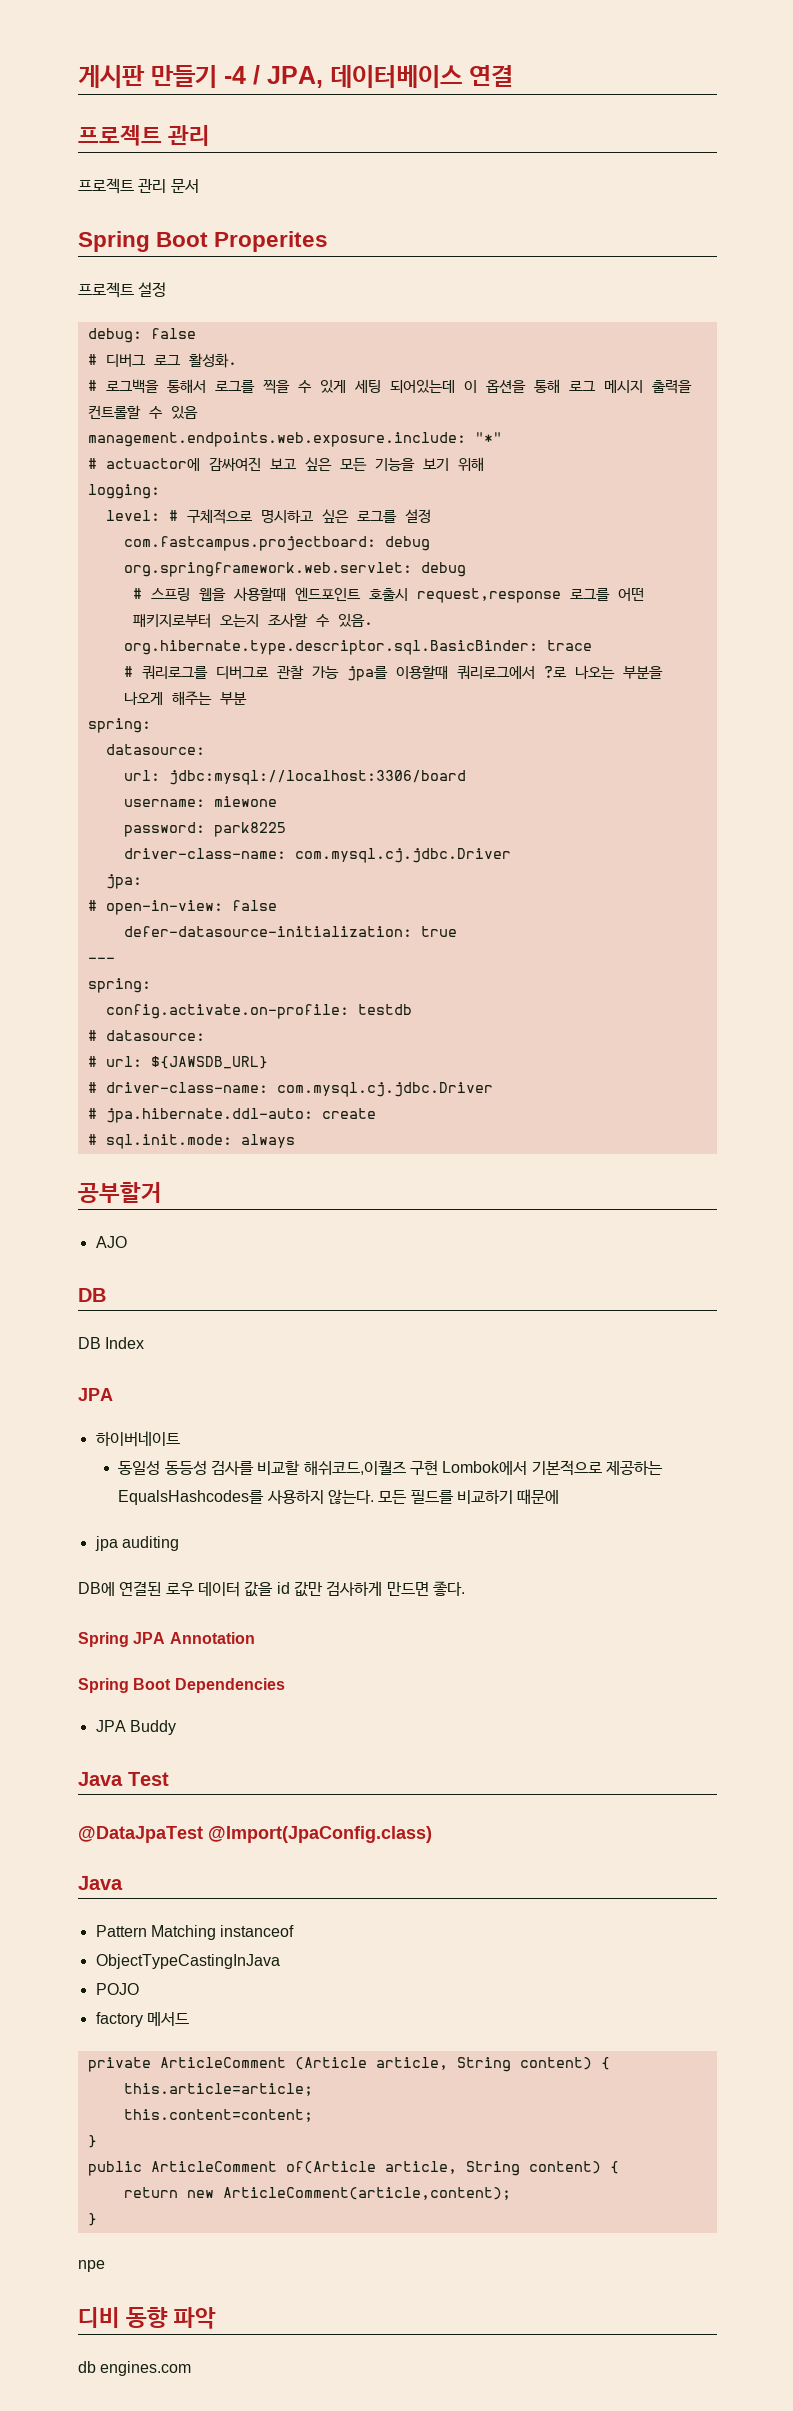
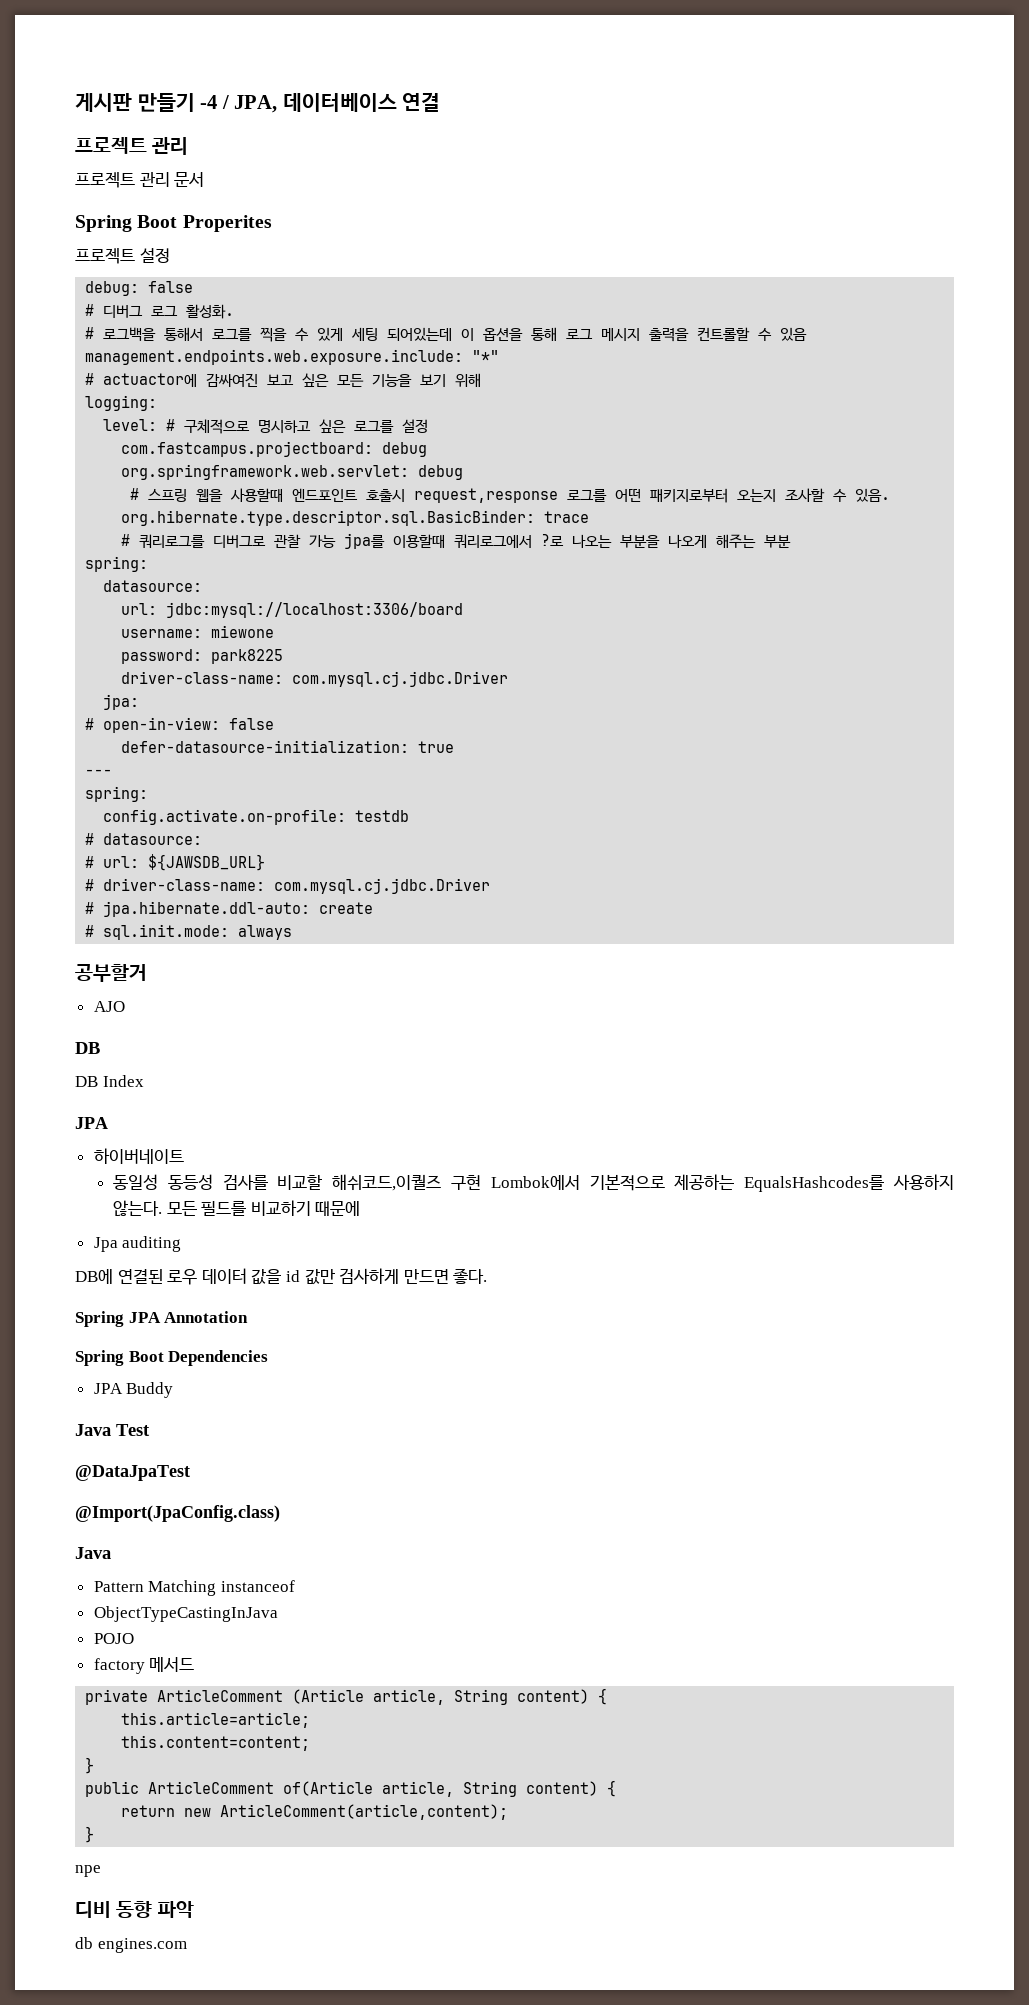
[94,1536,118,1551] jpa -> [93,1237,118,1252] Jpa
(203, 1834) none -> (190, 1473) //

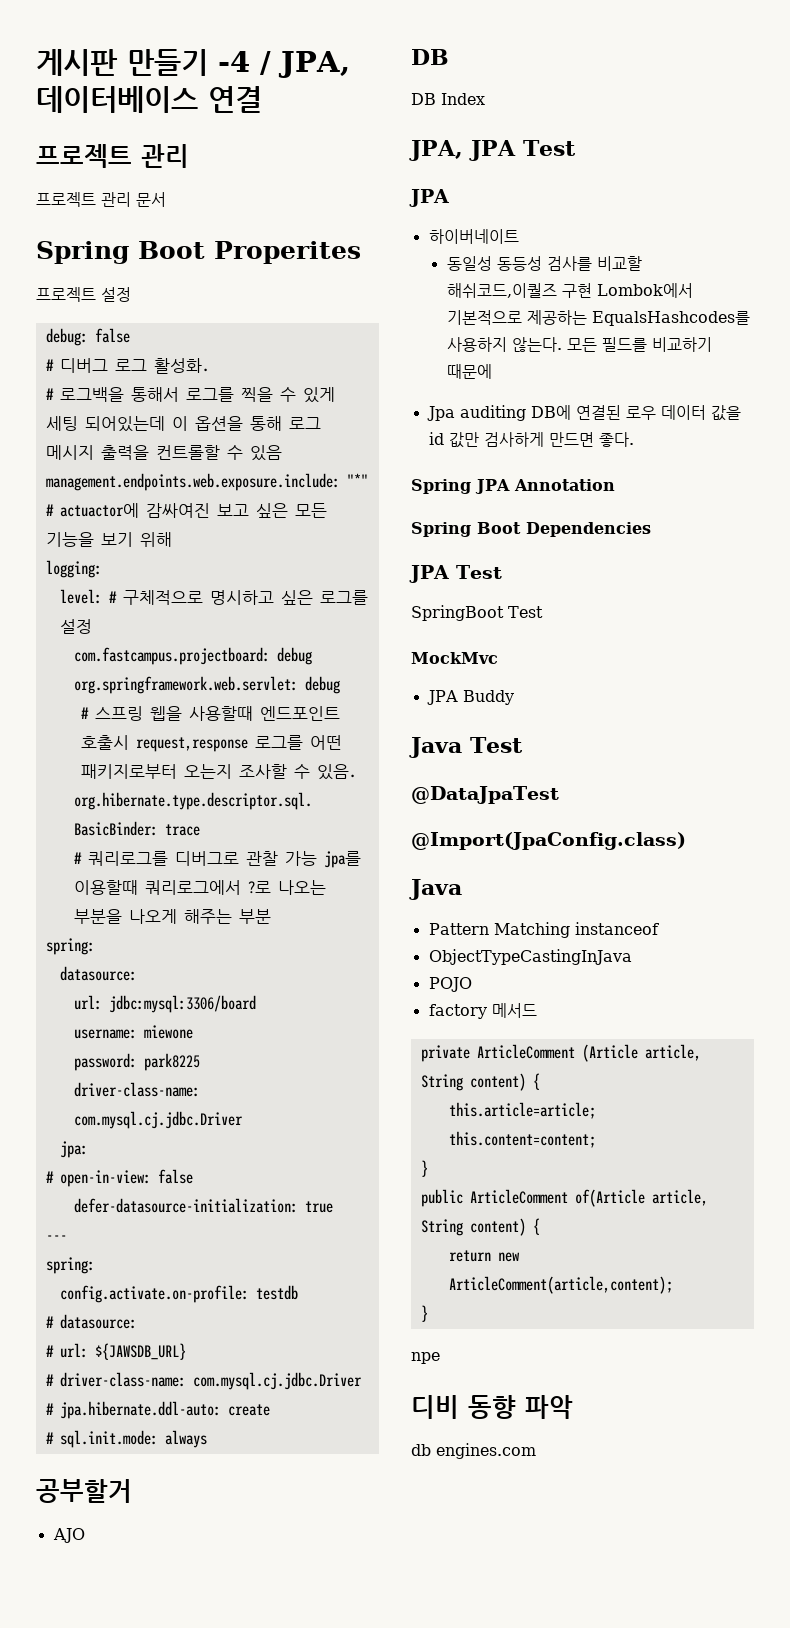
[166,602,464,618] jdbc:mysql://localhost:3306/board -> [108,995,256,1013] jdbc:mysql:3306/board
(144, 1081) none -> [409,140,576,161] // JPA, JPA Test
(182, 1244) // -> (526, 413) none
(269, 1358) none -> [409,565,502,583] [411,605,543,621] [411,652,498,664] // JPA Test // SpringBoot Test // MockMvc

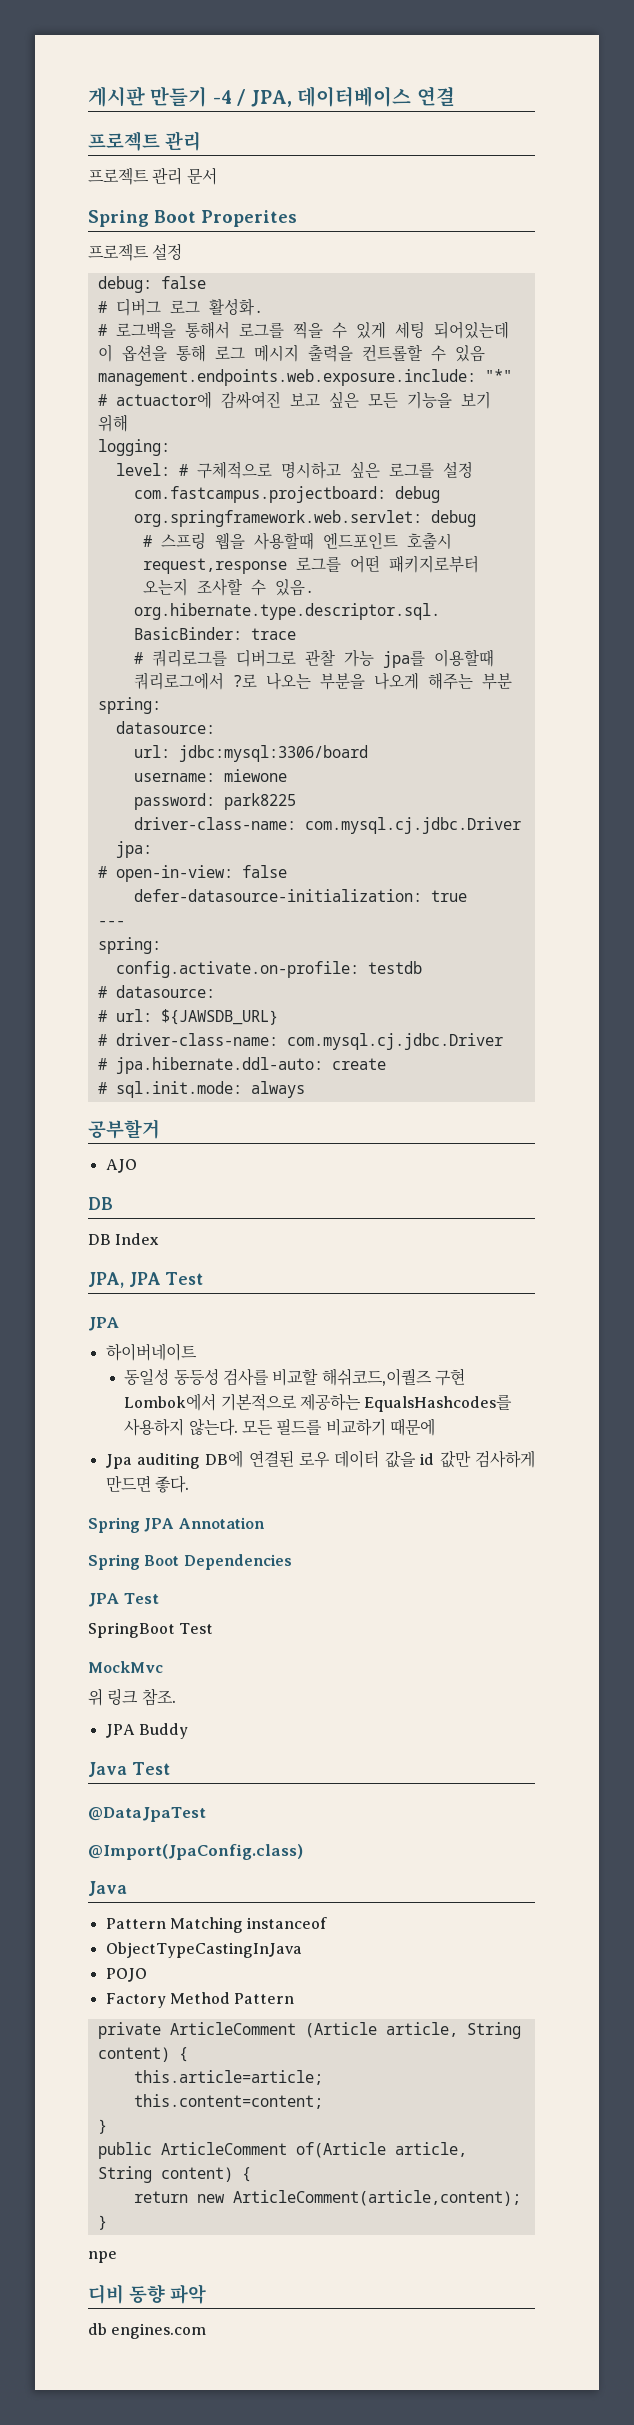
(498, 658) none -> [88,1688,176,1706] // 위 링크 참조.
[428,1003,537,1019] factory 메서드 -> [105,1992,295,2008] Factory Method Pattern

